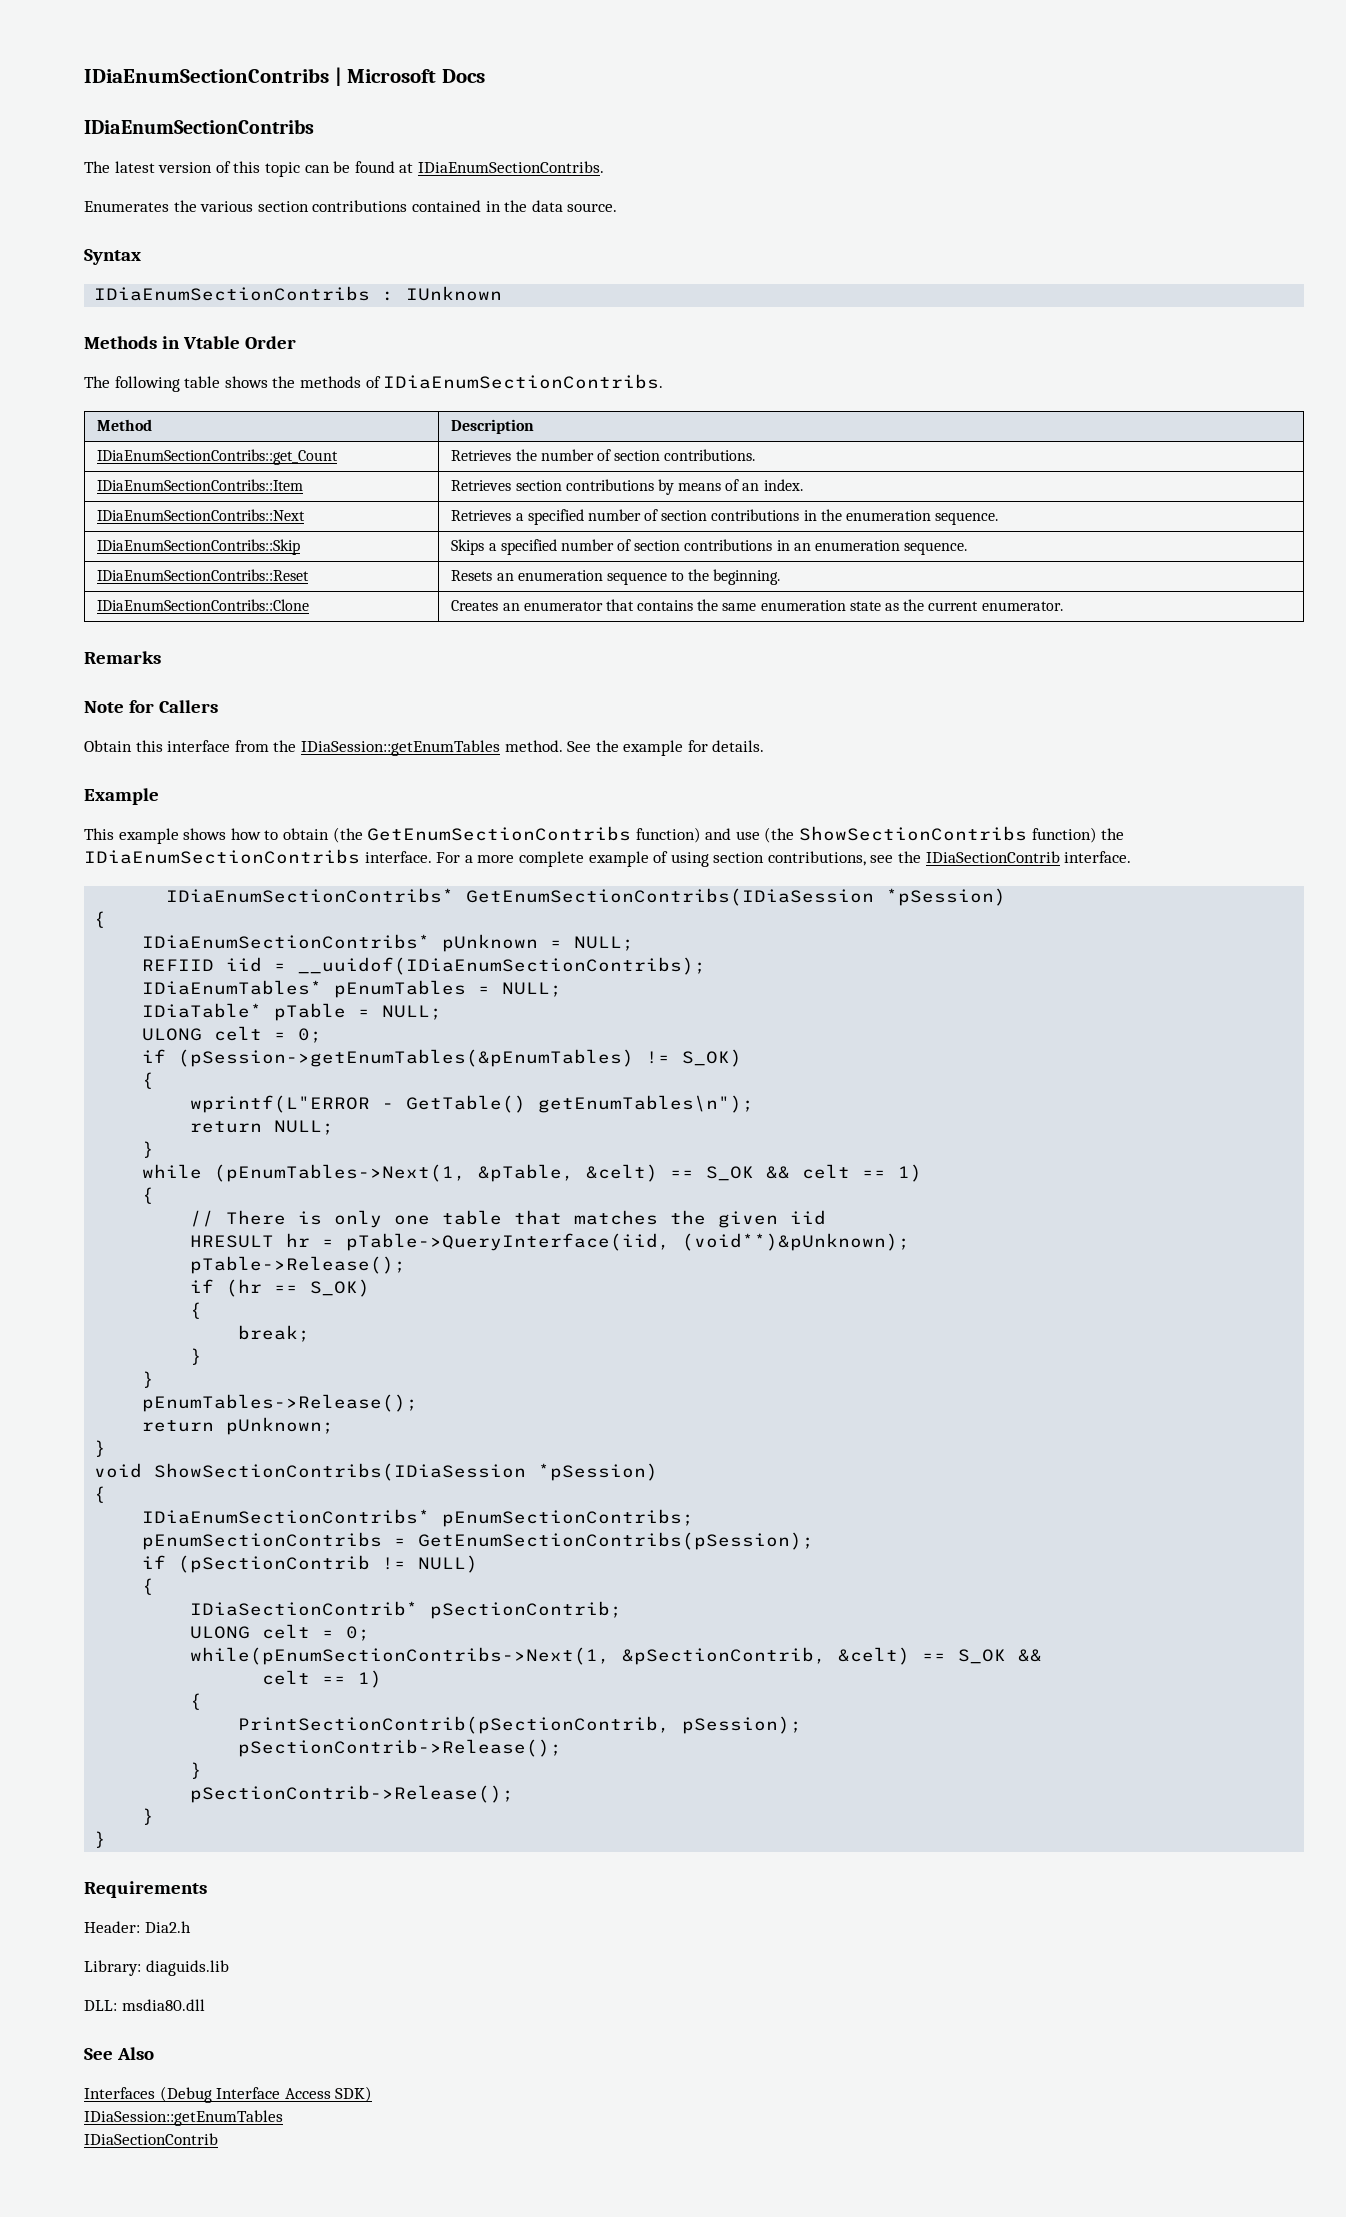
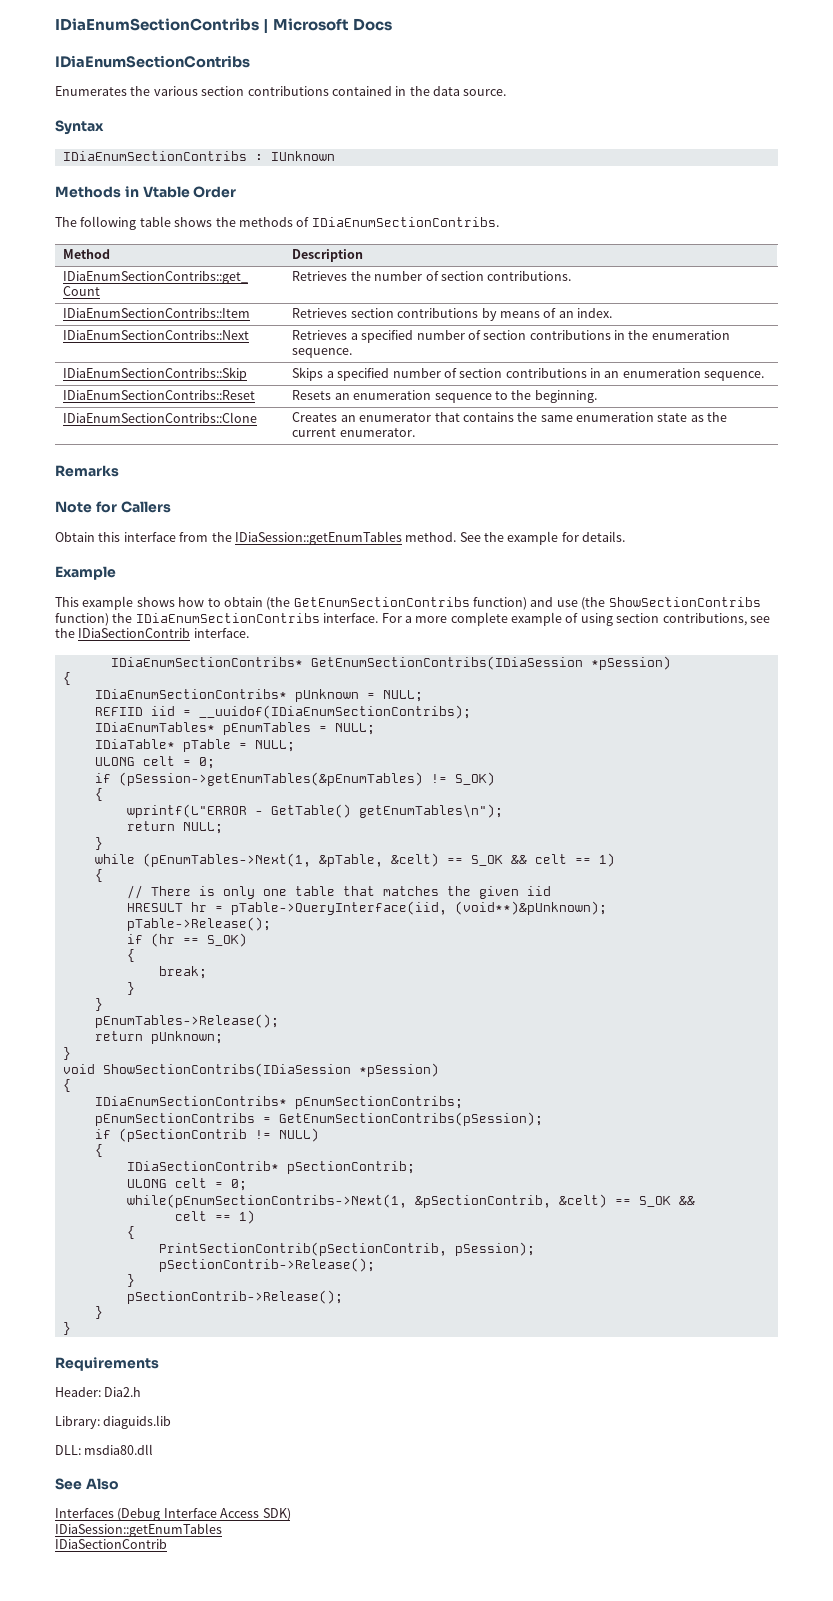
[84,161,604,177] // The latest version of this topic can be found at IDiaEnumSectionContribs. -> (250, 61) none

